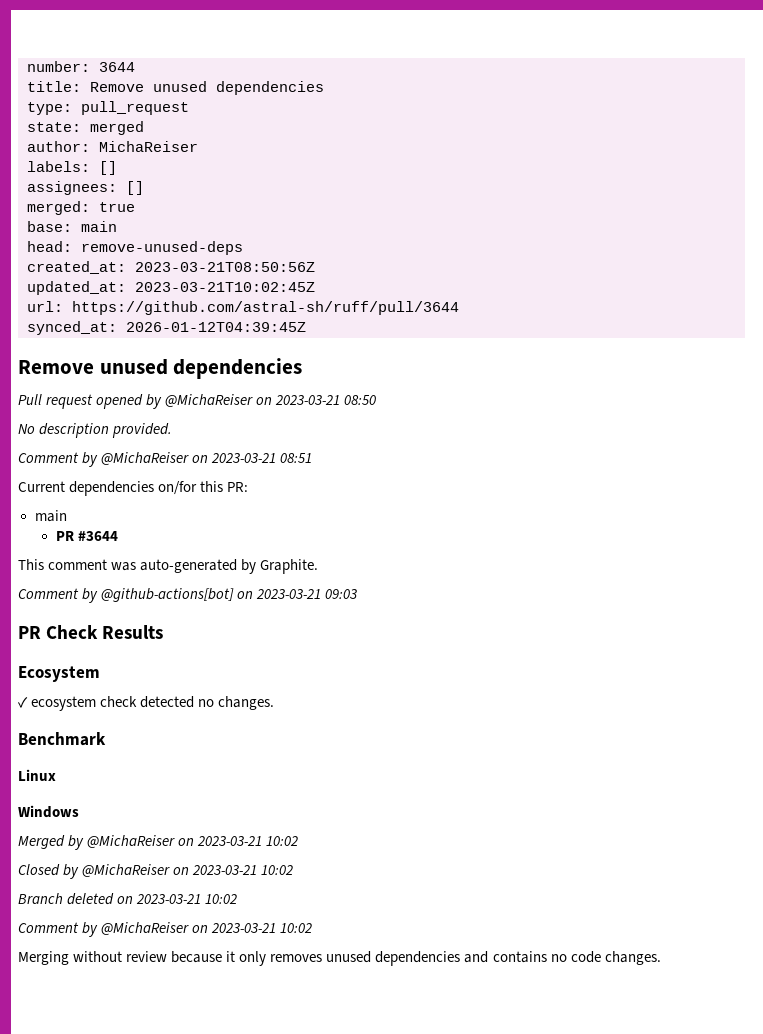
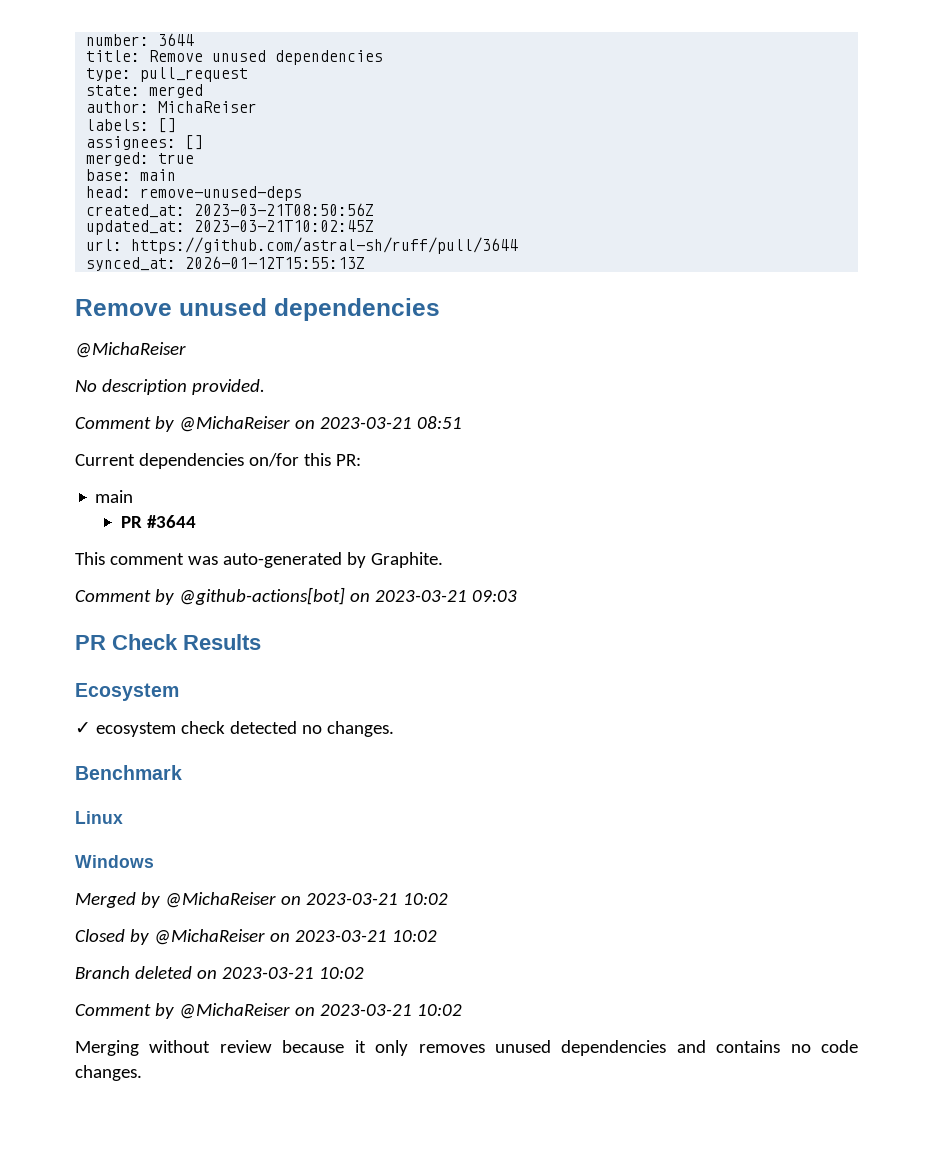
[126,322,306,332] [18,358,303,379] [18,394,377,409] 2026-01-12T04:39:45Z // Remove unused dependencies // Pull request opened by @MichaReiser on 2023-03-21 08:50 -> [185,256,366,269] [75,298,440,321] [75,342,186,358] 2026-01-12T15:55:13Z // Remove unused dependencies // @MichaReiser

